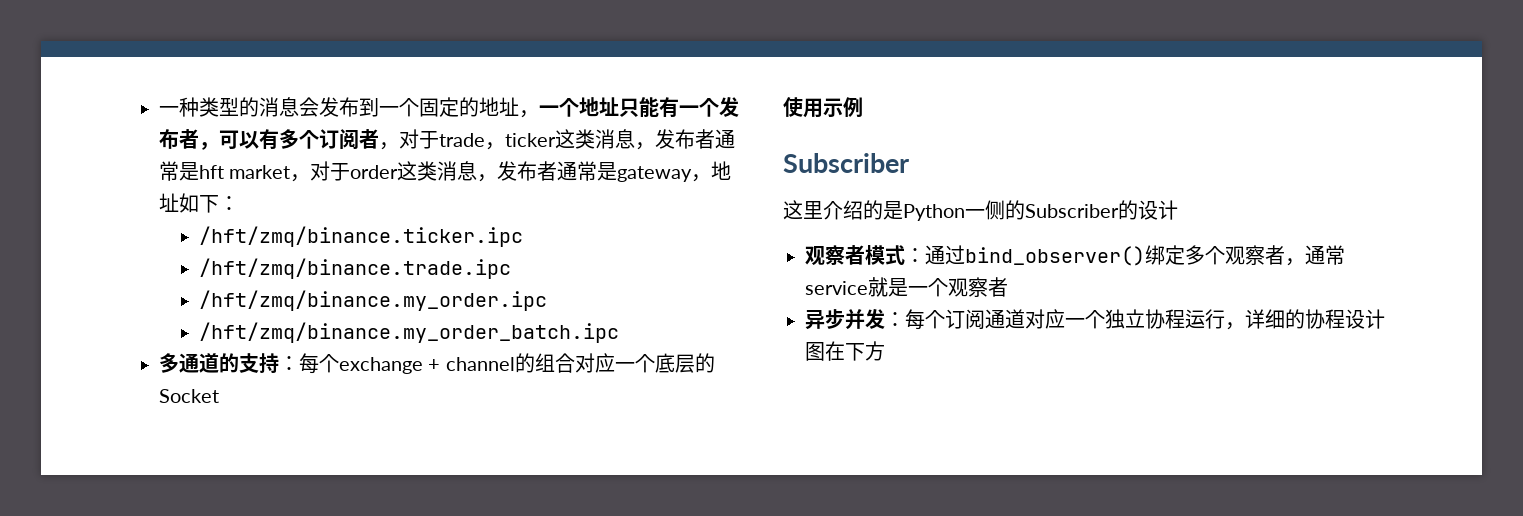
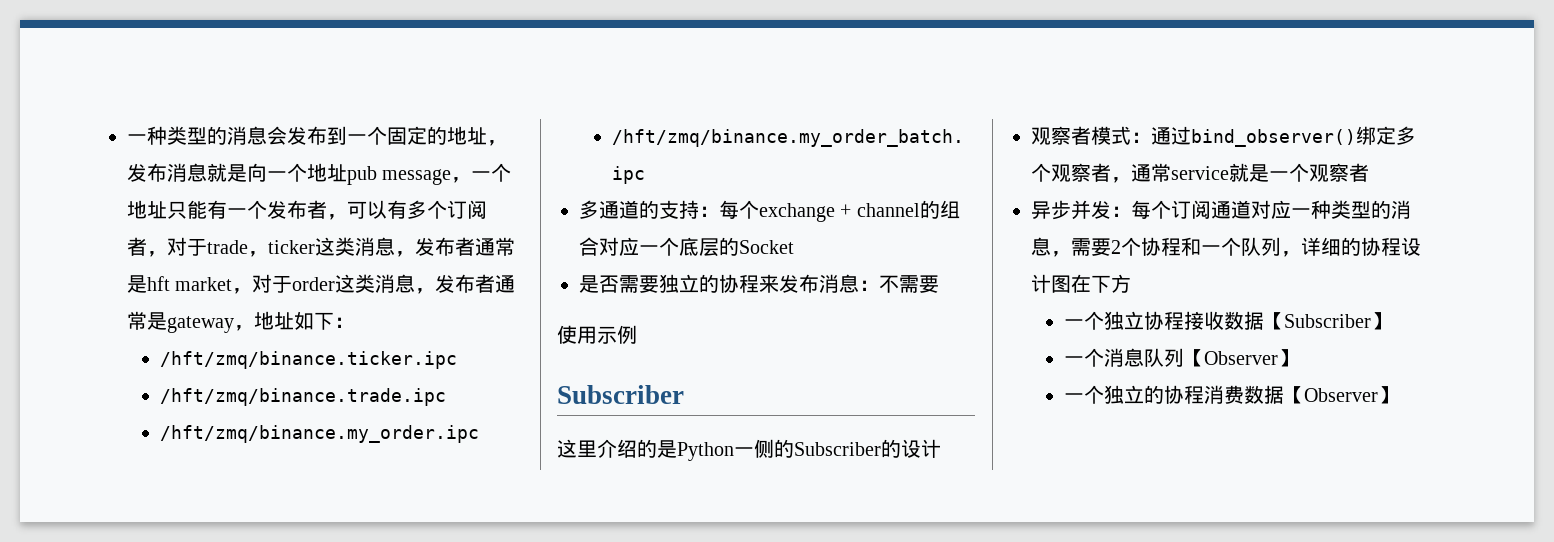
(539, 114) none -> [127,163,472,185] 发布消息就是向一个地址pub message，
(219, 396) none -> [579,274,939,293] // 是否需要独立的协程来发布消息：不需要
[1085,309,1225,329] 个独立协程运行 -> [1311,200,1411,219] [1031,237,1281,257] 种类型的消息，需要2个协程和一个队列
(885, 351) none -> [1063,311,1391,330] [1063,348,1298,367] [1063,385,1398,404] // 一个独立协程接收数据【Subscriber】 // 一个消息队列【Observer】 // 一个独立的协程消费数据【Observer】

